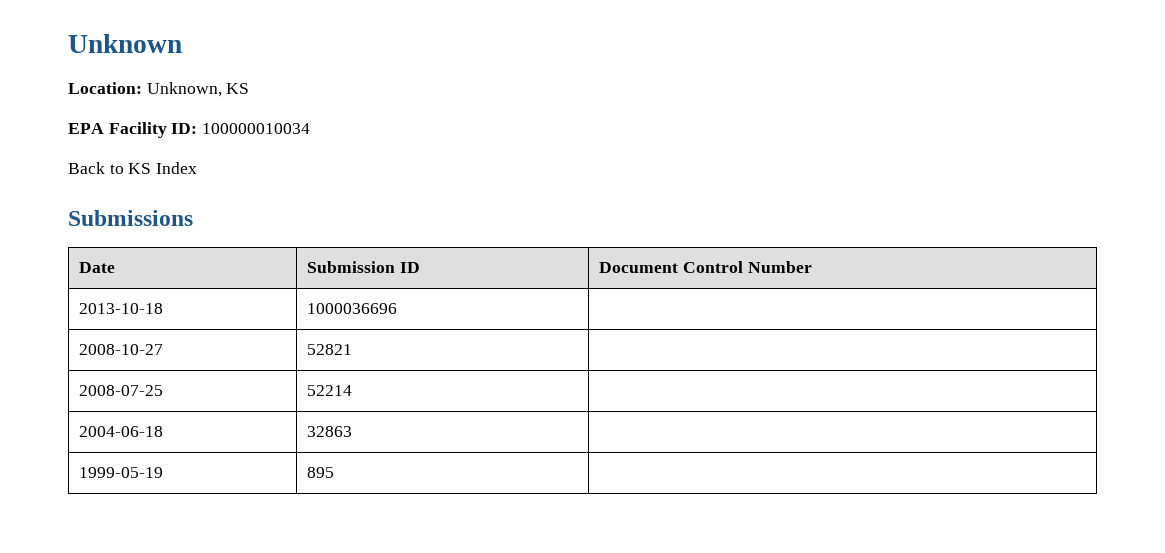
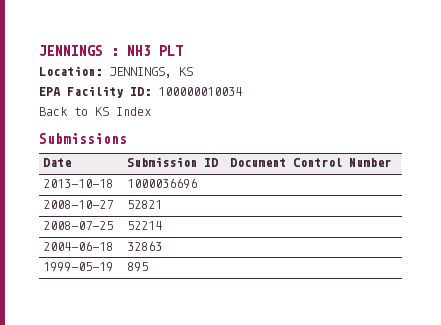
[68,34,182,53] Unknown -> [39,45,183,56] JENNINGS : NH3 PLT
[146,82,222,97] Unknown, -> [109,67,172,78] JENNINGS,

